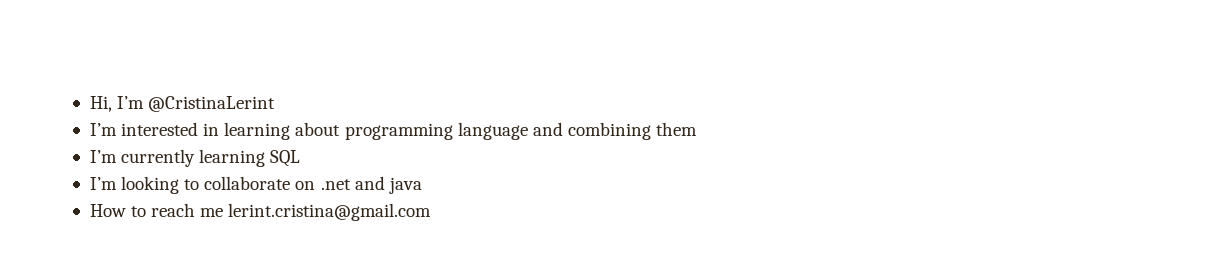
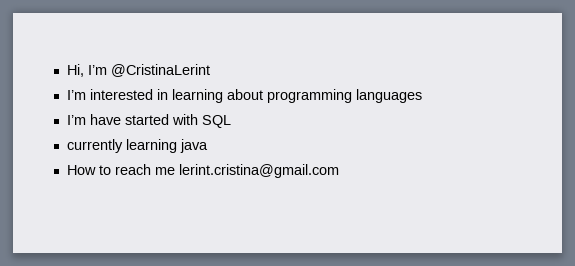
[457,122,698,140] [89,149,301,167] [89,176,385,194] language and combining them // I’m currently learning SQL // I’m looking to collaborate on .net and -> [355,89,422,103] [66,114,231,128] [66,139,177,153] languages // I’m have started with SQL // currently learning

